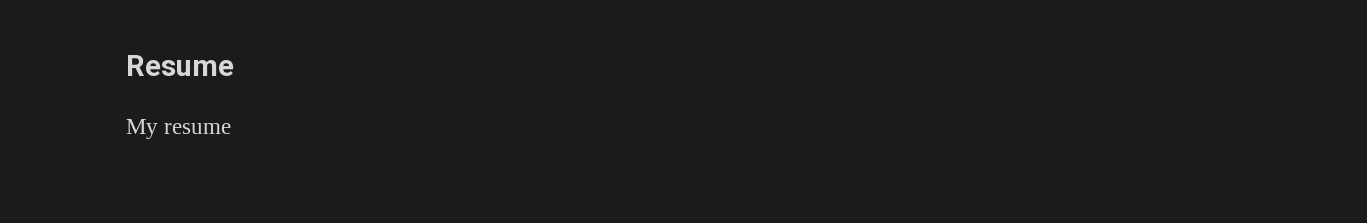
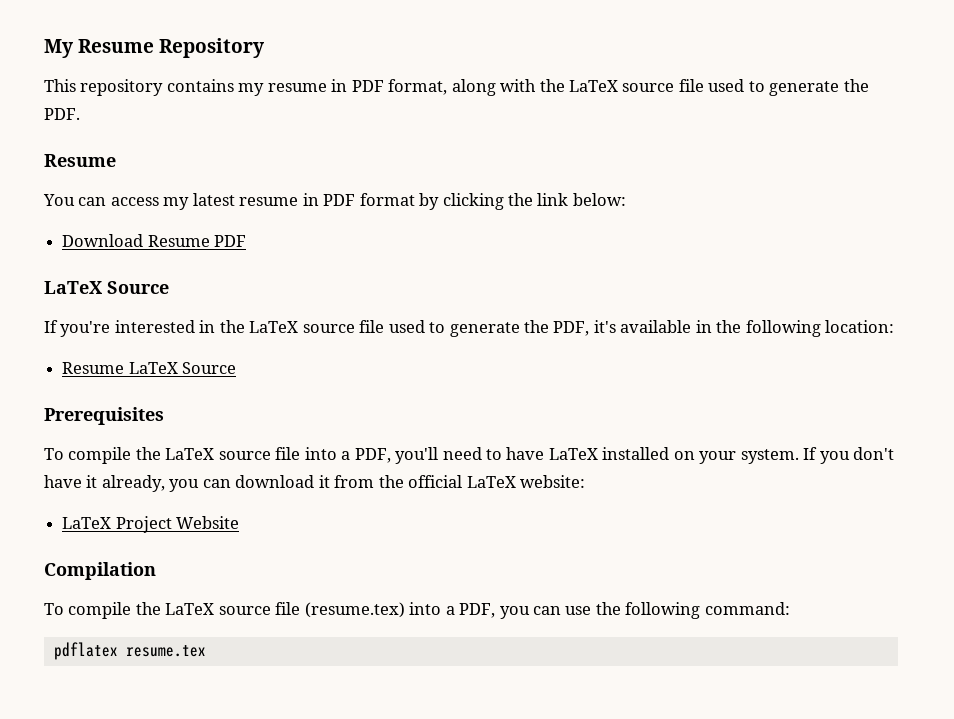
[126,55,234,76] [126,119,232,139] Resume // My resume -> [44,38,265,58] [44,79,869,96] [44,108,80,120] [44,154,116,167] [43,193,626,210] [62,234,247,247] [44,281,169,294] [44,320,895,337] [62,362,237,374] [44,407,164,425] [44,447,895,464] [44,475,586,492] [62,516,240,533] [44,562,156,580] [44,602,790,619] [53,642,206,660] My Resume Repository // This repository contains my resume in PDF format, along with the LaTeX source file used to generate the PDF. // Resume // You can access my latest resume in PDF format by clicking the link below: // Download Resume PDF // LaTeX Source // If you're interested in the LaTeX source file used to generate the PDF, it's available in the following location: // Resume LaTeX Source // Prerequisites // To compile the LaTeX source file into a PDF, you'll need to have LaTeX installed on your system. If you don't have it already, you can download it from the official LaTeX website: // LaTeX Project Website // Compilation // To compile the LaTeX source file (resume.tex) into a PDF, you can use the following command: // pdflatex resume.tex

